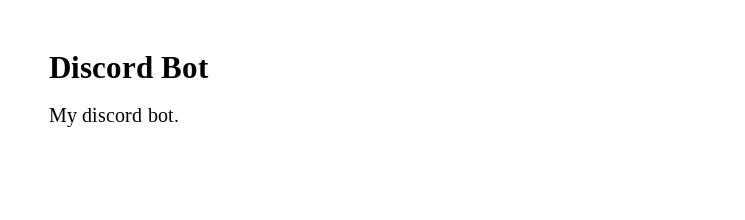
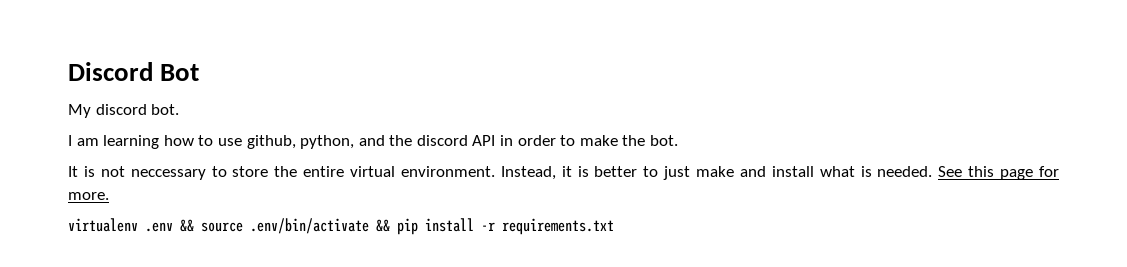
(179, 115) none -> [68,135,679,149] [68,166,1059,180] [68,192,109,200] [68,218,614,235] // I am learning how to use github, python, and the discord API in order to make the bot. // It is not neccessary to store the entire virtual environment. Instead, it is better to just make and install what is needed. See this page for more. // virtualenv .env && source .env/bin/activate && pip install -r requirements.txt

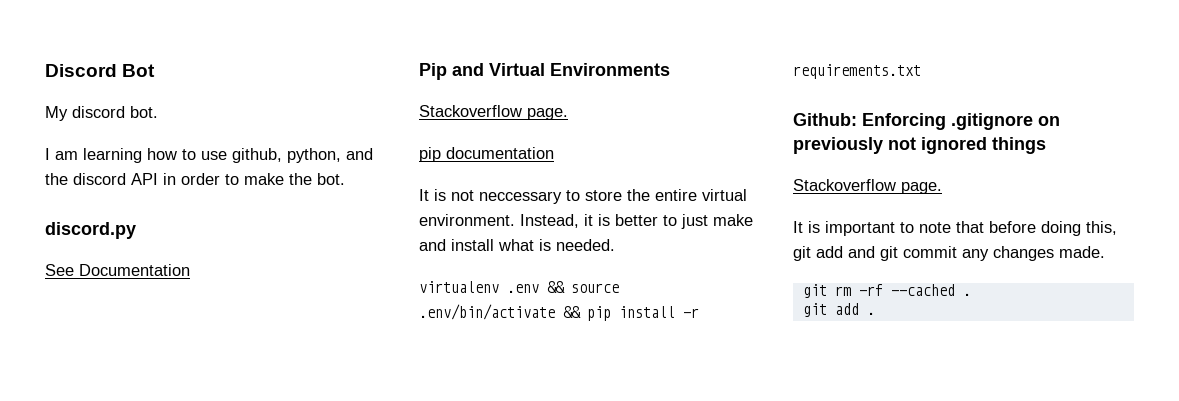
(679, 140) none -> [45,222,136,239] [45,264,190,276] [419,63,670,80] [419,105,568,120] [419,147,554,162] // discord.py // See Documentation // Pip and Virtual Environments // Stackoverflow page. // pip documentation
[938,166,1059,180] [68,192,109,200] See this page for more. -> (615, 245) none
(614, 226) none -> [793,113,1060,130] [793,137,1046,154] [793,179,942,194] [793,221,1117,236] [793,246,1105,261] [802,284,971,298] [802,303,875,317] // Github: Enforcing .gitignore on previously not ignored things // Stackoverflow page. // It is important to note that before doing this, git add and git commit any changes made. // git rm -rf --cached . // git add .

